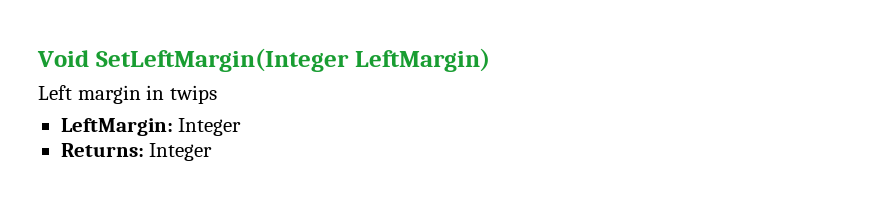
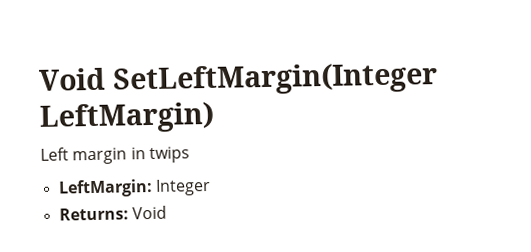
[149,143,213,161] Integer -> [131,205,167,220] Void

